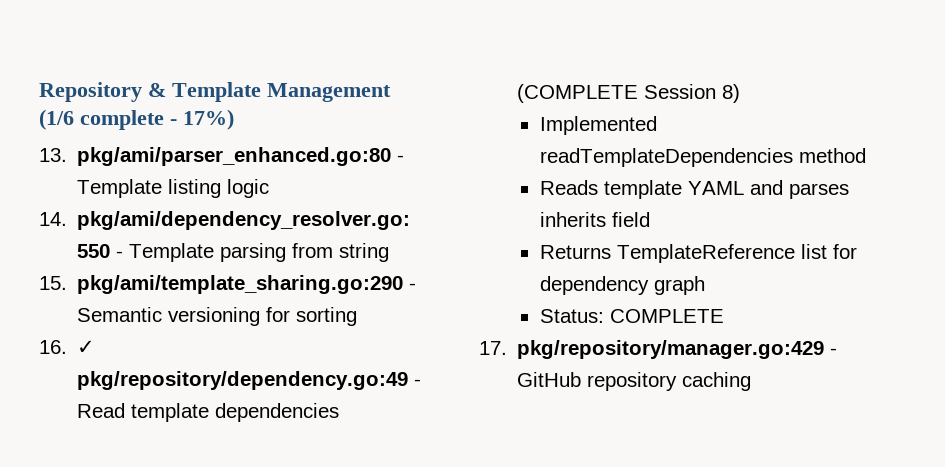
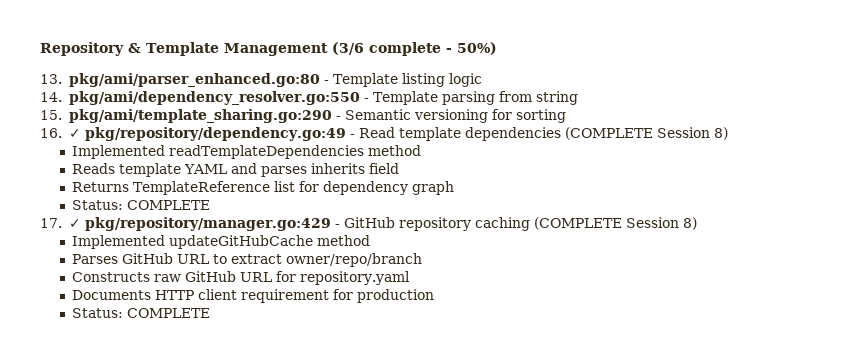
[39,109,74,130] (1/6 -> [331,42,364,55] (3/6
[183,109,234,130] 17%) -> [456,42,497,55] 50%)
(507, 348) none -> [68,219,81,228] ✓
(752, 381) none -> [533,217,697,230] [71,235,370,249] [71,253,422,267] [71,271,410,285] [71,289,434,303] [71,308,210,318] (COMPLETE Session 8) // Implemented updateGitHubCache method // Parses GitHub URL to extract owner/repo/branch // Constructs raw GitHub URL for repository.yaml // Documents HTTP client requirement for production // Status: COMPLETE

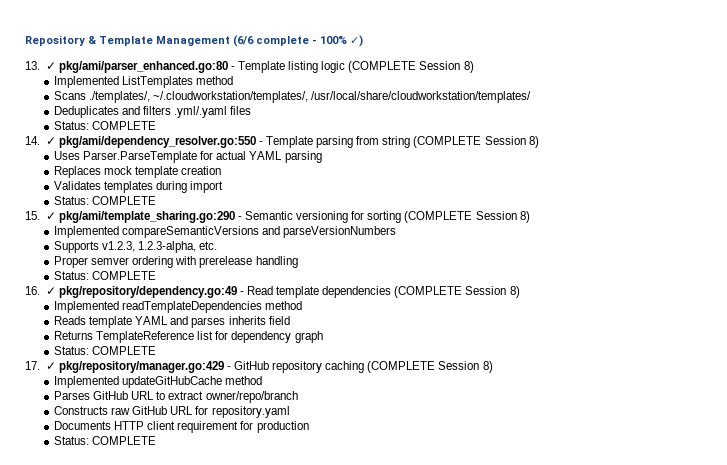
[331,42,364,55] (3/6 -> [233,35,254,47] (6/6
[456,42,497,55] 50%) -> [320,35,363,47] 100% ✓)
(62, 79) none -> [45,62,56,70] ✓
(482, 80) none -> [348,61,474,73] [54,76,234,88] [54,91,532,103] [54,106,252,118] [54,121,157,130] (COMPLETE Session 8) // Implemented ListTemplates method // Scans ./templates/, ~/.cloudworkstation/templates/, /usr/local/share/cloudworkstation/templates/ // Deduplicates and filters .yml/.yaml files // Status: COMPLETE
(62, 97) none -> [45,137,56,145] ✓
(578, 98) none -> [413,136,539,148] [54,151,322,163] [54,166,222,178] [54,181,224,193] [54,196,157,205] (COMPLETE Session 8) // Uses Parser.ParseTemplate for actual YAML parsing // Replaces mock template creation // Validates templates during import // Status: COMPLETE
(62, 115) none -> [45,212,56,220] ✓
(566, 116) none -> [404,211,530,223] [54,226,397,238] [54,241,218,253] [54,256,298,268] [54,271,157,280] (COMPLETE Session 8) // Implemented compareSemanticVersions and parseVersionNumbers // Supports v1.2.3, 1.2.3-alpha, etc. // Proper semver ordering with prerelease handling // Status: COMPLETE

